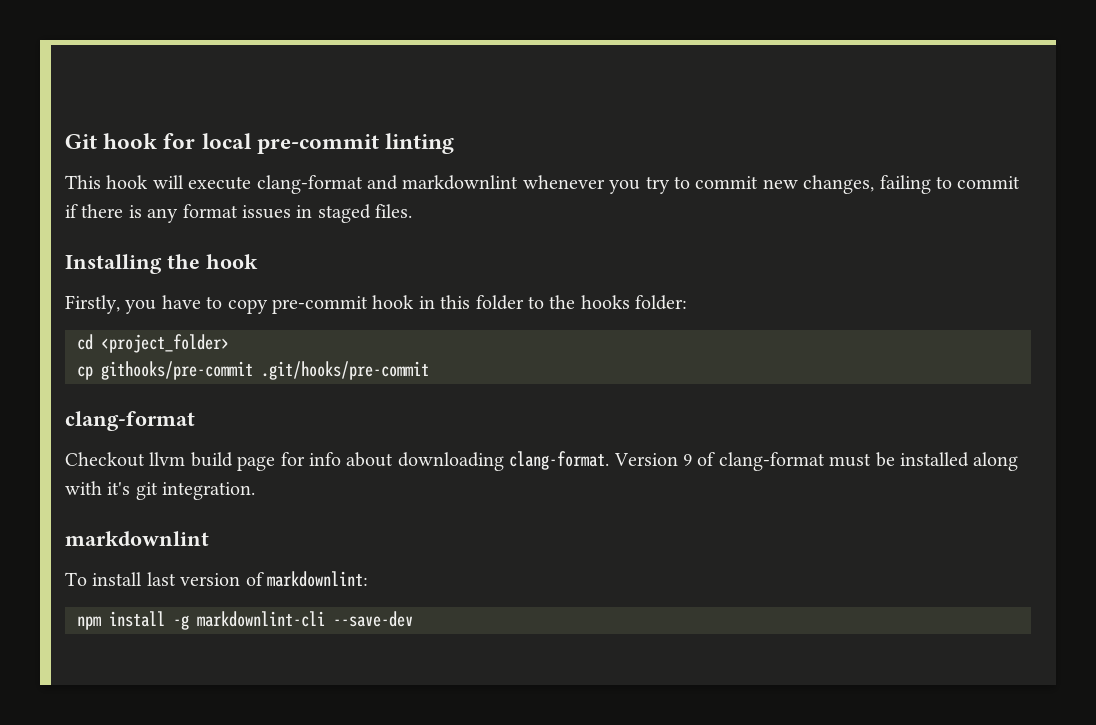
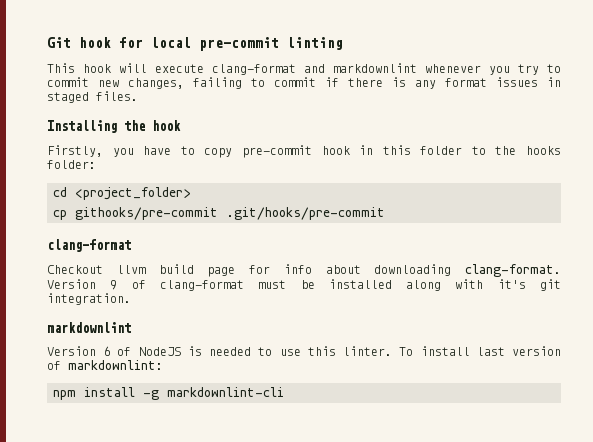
(209, 538) none -> [47,346,393,356] Version 6 of NodeJS is needed to use this linter.
[333,611,413,627] --save-dev -> (284, 392) none

